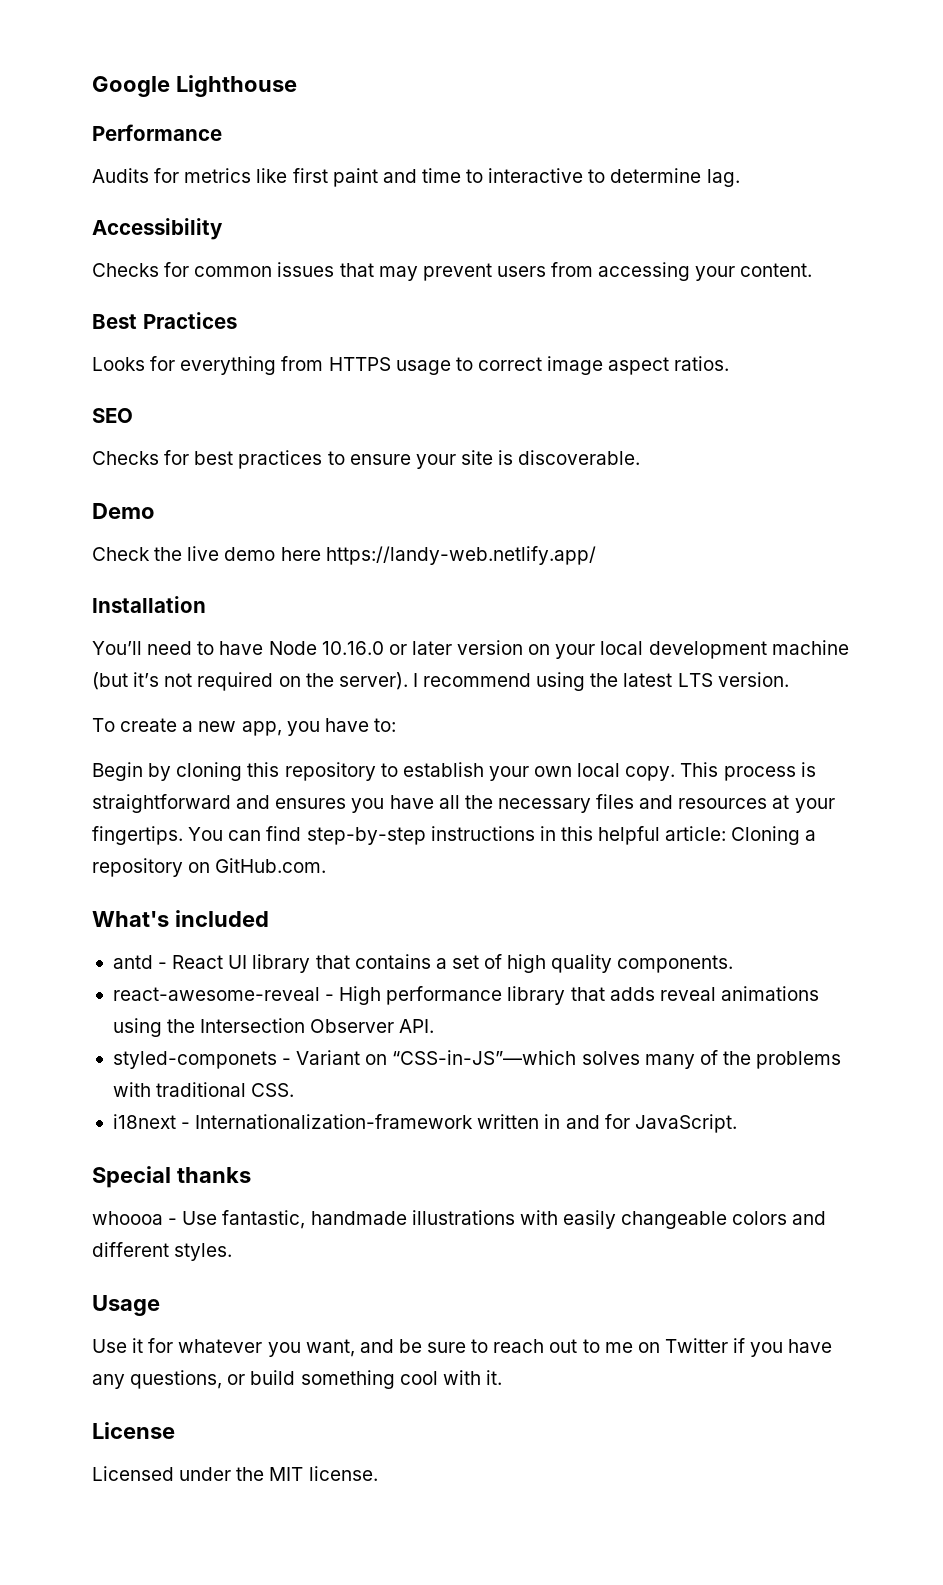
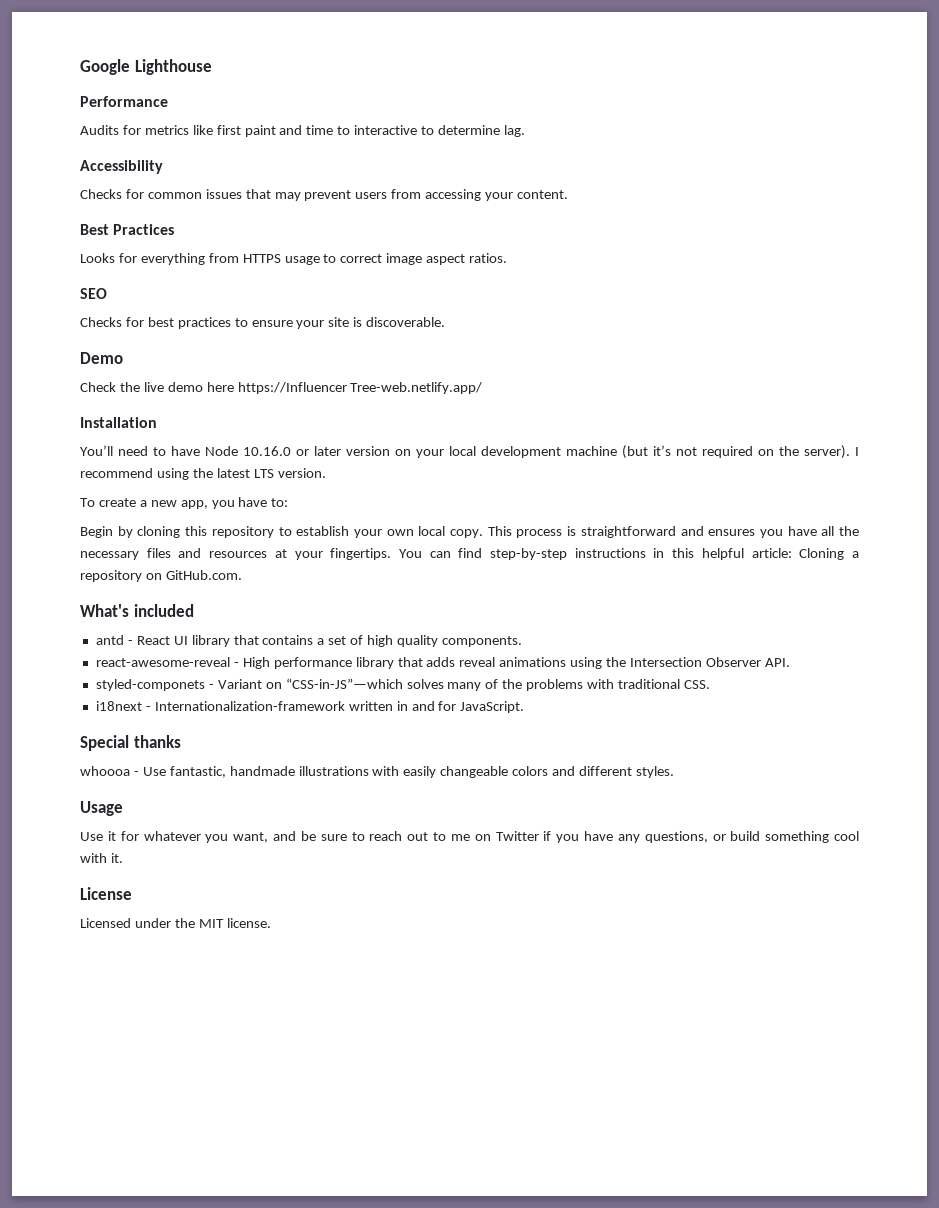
[325,546,596,565] https://landy-web.netlify.app/ -> [237,382,483,394] https://Influencer Tree-web.netlify.app/

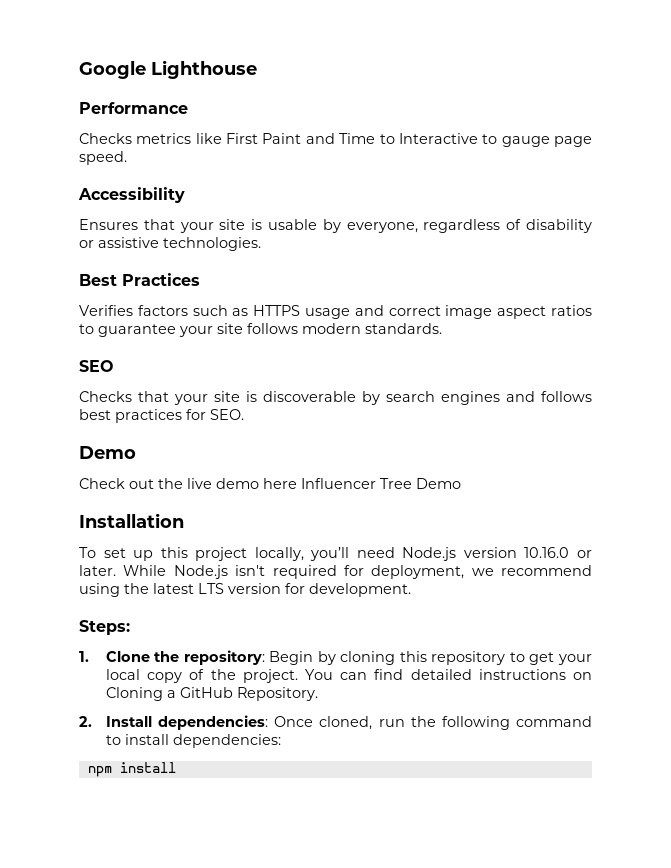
[80,125,525,137] [80,160,163,174] [80,189,569,201] [80,224,175,235] [80,253,239,265] Audits for metrics like first paint and time to interactive to determine lag. // Accessibility // Checks for common issues that may prevent users from accessing your content. // Best Practices // Looks for everything from -> [79,133,592,147] [79,151,127,165] [78,187,185,203] [79,219,593,233] [79,237,261,251] [79,273,200,286] [79,305,249,316] Checks metrics like First Paint and Time to Interactive to gauge page speed. // Accessibility // Ensures that your site is usable by everyone, regardless of disability or assistive technologies. // Best Practices // Verifies factors such as
[323,254,337,263] to -> [354,305,384,316] and
[469,253,508,263] [80,288,107,299] [80,317,446,329] ratios. // SEO // Checks for best practices to ensure your site is discoverable. -> [551,305,592,316] [79,323,442,337] [79,360,114,372] [79,391,592,405] [79,409,244,423] ratios to guarantee your site follows modern standards. // SEO // Checks that your site is discoverable by search engines and follows best practices for SEO.
(116, 387) none -> [129,479,154,489] out
[237,382,483,394] [80,417,157,428] [80,445,859,459] https://Influencer Tree-web.netlify.app/ // Installation // You’ll need to have Node 10.16.0 or later version on your local development machine (but it’s not required on the server). I -> [301,478,461,489] [79,513,184,528] [79,547,592,561] [79,565,494,579] Influencer Tree Demo // Installation // To set up this project locally, you’ll need Node.js version 10.16.0 or later. While Node.js isn't required for deployment, we
[277,468,326,478] [80,497,289,509] version. // To create a new app, you have to: // -> [228,583,411,597] [79,620,130,635] [79,650,265,665] version for development. // Steps: // 1. Clone the repository:
[296,526,860,538] [80,548,859,560] [80,570,242,582] [80,604,194,617] [95,635,522,647] [95,657,790,669] [95,678,710,691] [95,701,525,713] [80,735,181,751] [80,766,674,778] [80,801,123,816] [80,831,859,843] [80,853,123,863] [80,887,132,900] [80,918,271,928] establish your own local copy. This process is straightforward and ensures you have all the necessary files and resources at your fingertips. You can find step-by-step instructions in this helpful article: Cloning a repository on GitHub.com. // What's included // antd - React UI library that contains a set of high quality components. // react-awesome-reveal - High performance library that adds reveal animations using the Intersection Observer API. // styled-componets - Variant on “CSS-in-JS”—which solves many of the problems with traditional CSS. // i18next - Internationalization-framework written in and for JavaScript. // Special thanks // whoooa - Use fantastic, handmade illustrations with easily changeable colors and different styles. // Usage // Use it for whatever you want, and be sure to reach out to me on Twitter if you have any questions, or build something cool with it. // License // Licensed under the MIT license. -> [529,652,593,665] [105,669,592,683] [105,687,318,701] [79,715,592,730] [105,734,281,748] [87,762,176,777] get your local copy of the project. You can find detailed instructions on Cloning a GitHub Repository. // 2. Install dependencies: Once cloned, run the following command to install dependencies: // npm install

